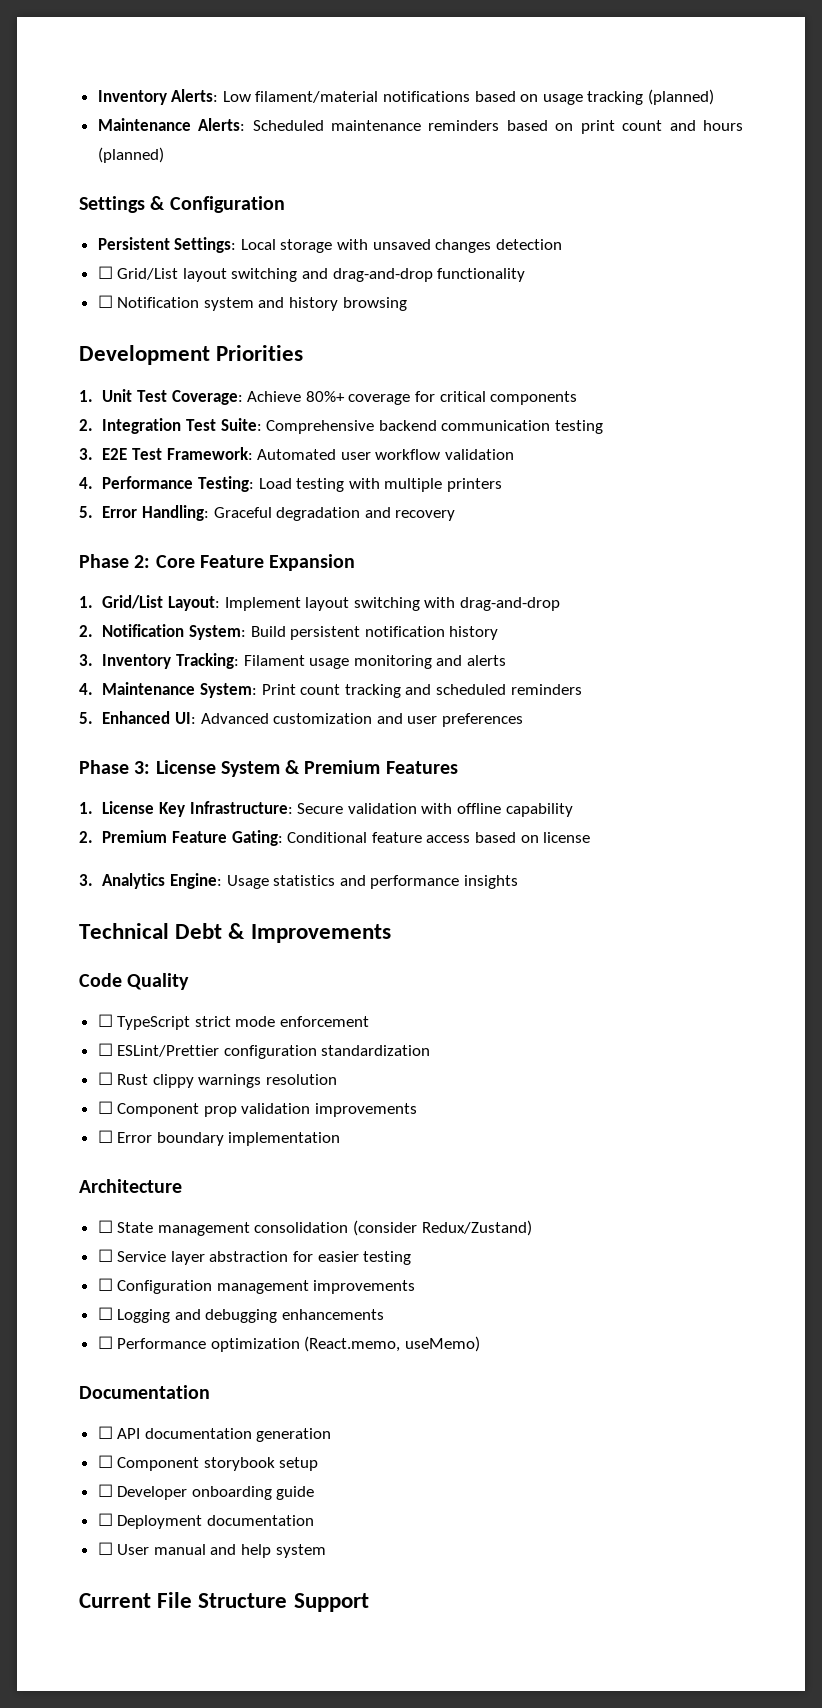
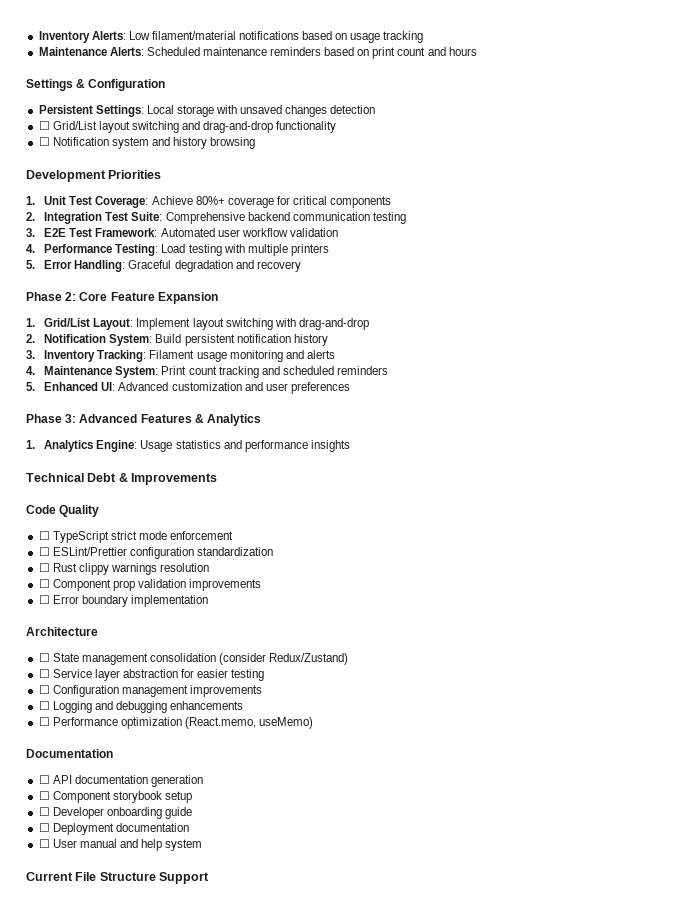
[648,89,715,105] (planned) -> (424, 37) none
[97,147,164,163] (planned) -> (477, 51) none
[155,760,458,777] [79,801,573,817] [79,830,591,846] [79,874,93,886] License System & Premium Features // 1. License Key Infrastructure: Secure validation with offline capability // 2. Premium Feature Gating: Conditional feature access based on license // 3. -> [79,414,262,426] [26,440,35,449] Advanced Features & Analytics // 1.

